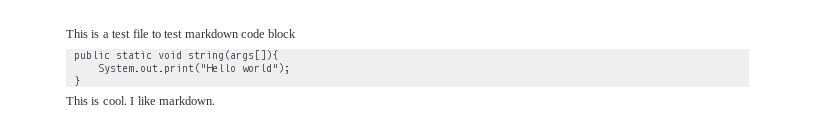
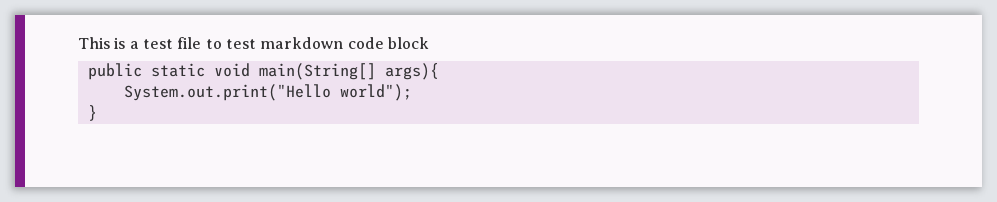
[187,50,278,61] string(args[]){ -> [258,63,439,80] main(String[] args){
[66,96,215,105] // This is cool. I like markdown. -> (97, 113) none

